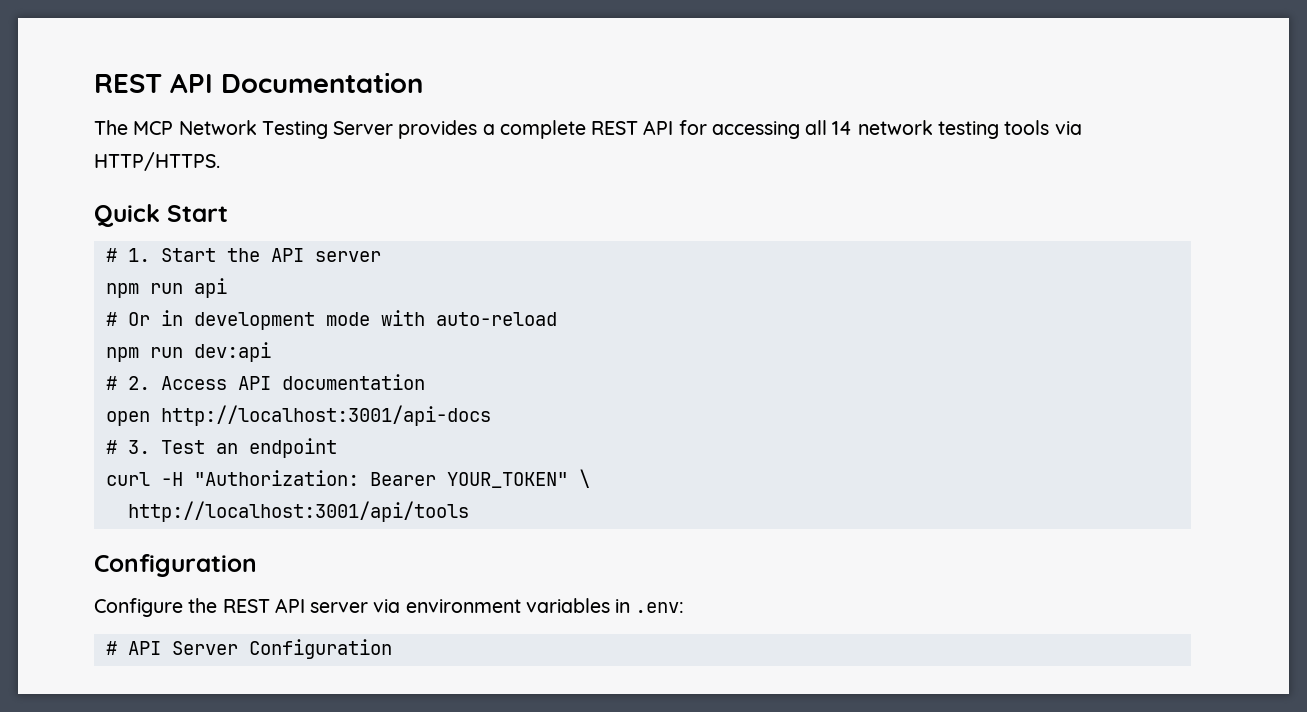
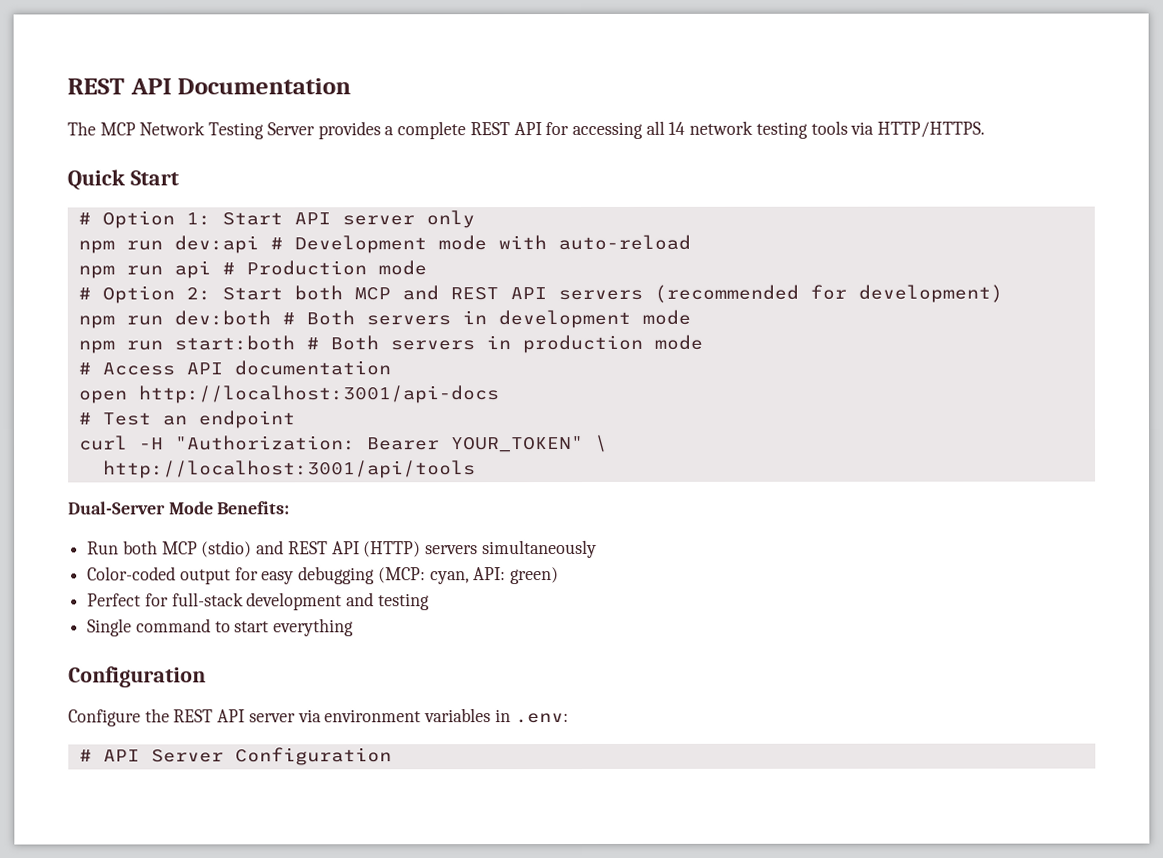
[127,248,381,262] [105,278,227,298] [105,310,315,330] 1. Start the API server // npm run api // # Or in development -> [101,210,475,229] [77,235,427,254] Option 1: Start API server only // npm run dev:api # Development
[193,342,271,362] [105,376,150,390] dev:api // # 2. -> [173,260,427,279] [77,284,1003,304] [77,309,691,329] [77,334,703,354] [77,362,91,375] api # Production mode // # Option 2: Start both MCP and REST API servers (recommended for development) // npm run dev:both # Both servers in development mode // npm run start:both # Both servers in production mode // #
[127,440,150,454] 3. -> (91, 418) none
(469, 511) none -> [68,501,291,515] [87,539,597,559] [87,566,560,585] [87,592,430,611] [87,618,355,637] // Dual-Server Mode Benefits: // Run both MCP (stdio) and REST API (HTTP) servers simultaneously // Color-coded output for easy debugging (MCP: cyan, API: green) // Perfect for full-stack development and testing // Single command to start everything

